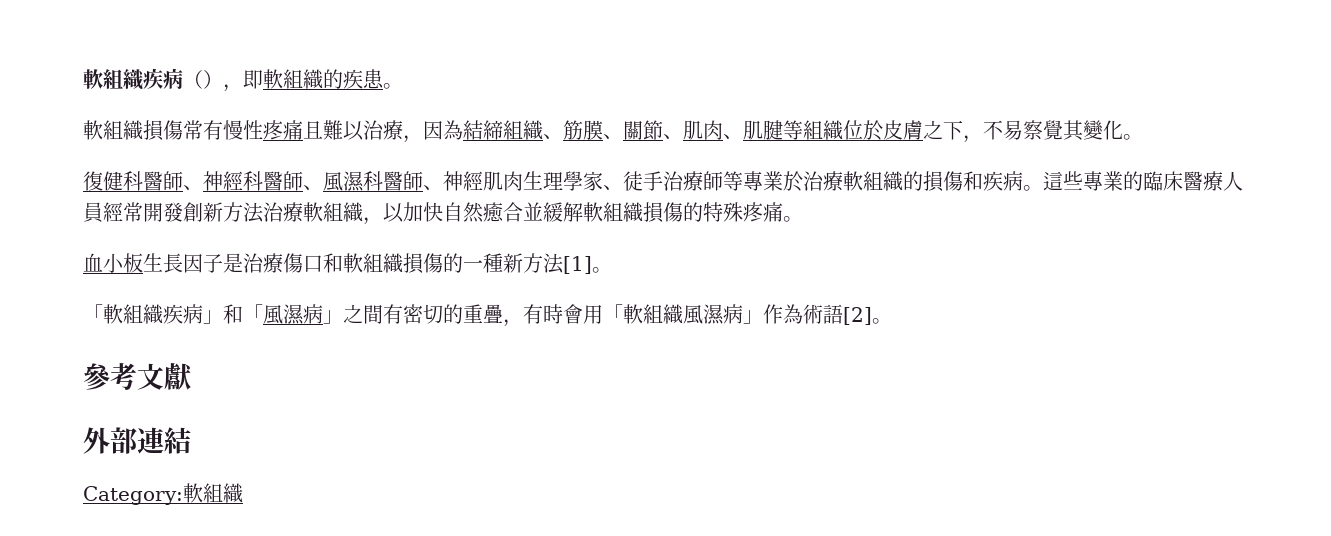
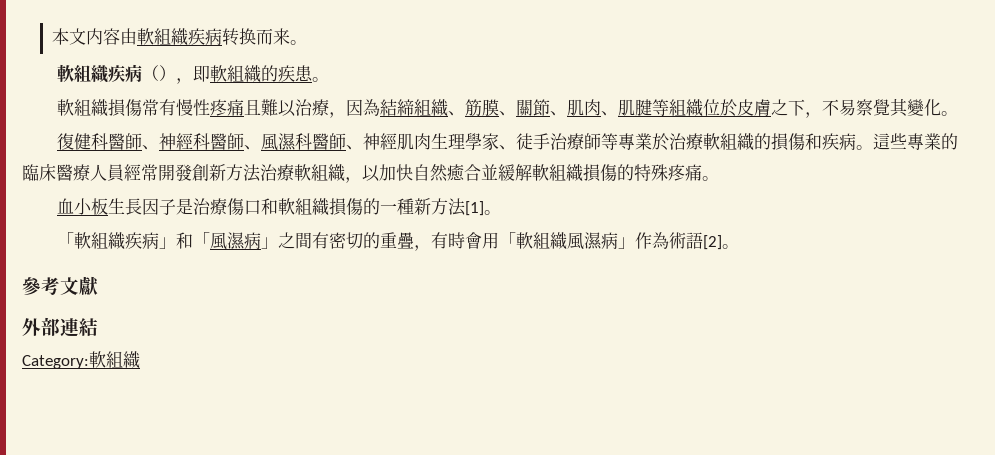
(83, 79) none -> [51,28,307,46] 本文内容由軟組織疾病转换而来。 //

